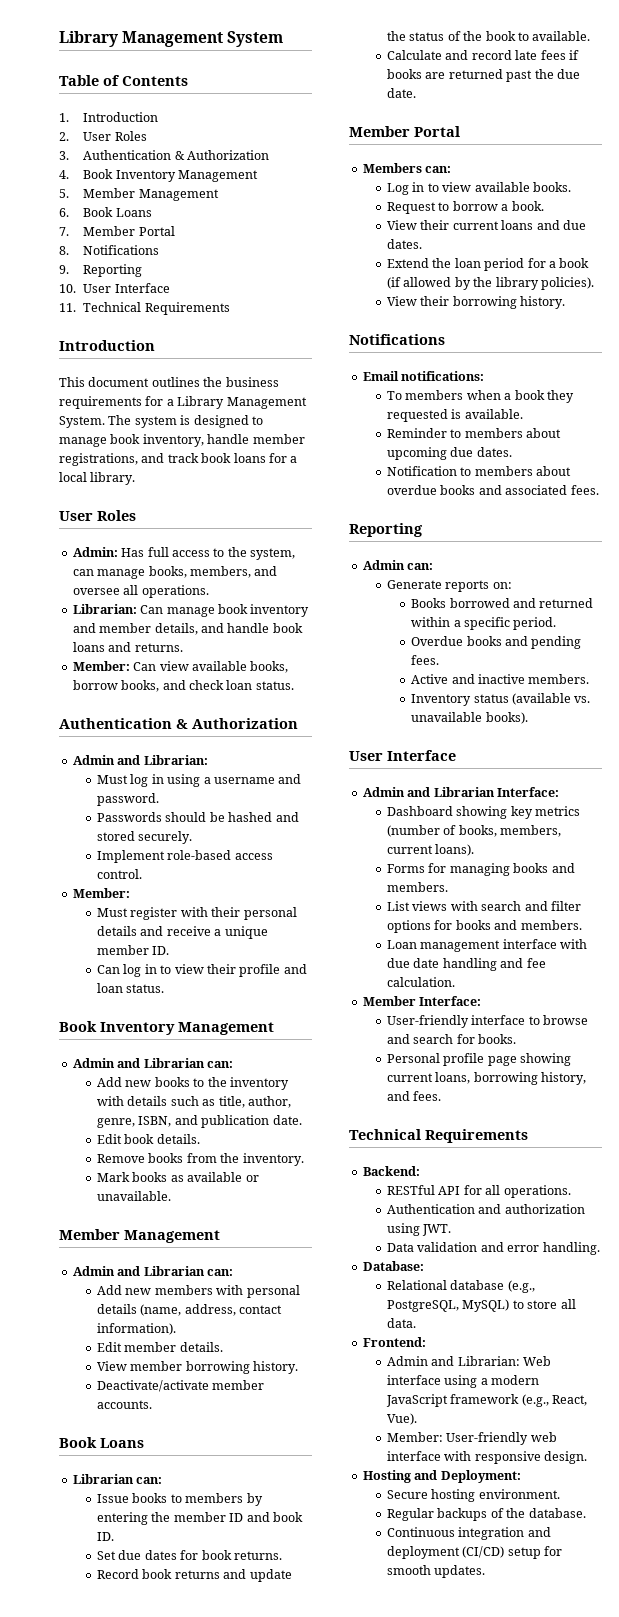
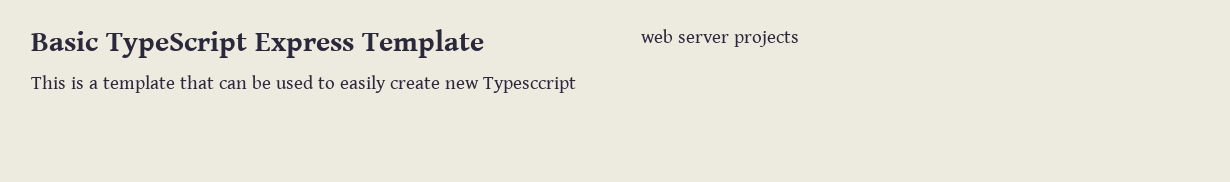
[59,31,284,47] [59,75,188,86] [59,112,159,122] [59,131,147,141] [59,150,270,160] [59,169,259,182] [59,188,219,201] [59,207,152,217] [59,226,175,236] [59,245,160,255] [59,264,143,277] [59,283,170,293] [59,302,230,315] [59,340,155,351] [59,377,279,387] [59,396,307,409] [59,415,263,428] [59,434,305,447] [59,453,298,466] [59,472,136,485] [59,510,136,521] [72,547,295,560] [72,566,278,579] [72,585,209,598] [72,604,310,617] [72,623,303,635] [72,642,183,652] [72,661,289,673] [72,680,294,692] [59,718,298,729] [72,755,208,765] [97,774,302,787] [97,793,160,806] [97,812,299,822] [97,831,193,844] [97,850,273,863] [97,869,143,879] [72,888,130,898] [97,907,297,920] [97,926,268,939] [97,945,170,955] [97,964,307,977] [97,983,165,993] [59,1021,274,1035] [72,1058,233,1068] [97,1077,289,1090] [97,1096,291,1108] [97,1115,302,1128] [97,1134,200,1144] [97,1153,304,1166] [97,1172,259,1182] [97,1191,172,1201] [59,1229,220,1243] [72,1266,233,1276] [97,1285,300,1298] [97,1304,283,1316] [97,1323,177,1335] [97,1342,223,1352] [97,1361,299,1374] [97,1380,265,1392] [97,1400,153,1409] [59,1437,144,1448] [72,1474,163,1484] [97,1493,263,1506] [97,1512,303,1525] [97,1532,115,1541] [97,1550,282,1560] [97,1569,292,1582] [387,31,591,41] [387,50,579,60] [387,69,580,82] [387,88,417,98] [349,126,460,137] [362,163,452,173] [387,182,571,195] [387,201,544,214] [387,220,586,230] [387,239,423,249] [387,258,590,271] [387,277,594,290] [387,296,566,309] [349,334,445,345] [362,371,485,381] [387,390,574,403] [387,409,523,422] [387,428,562,438] [387,447,512,460] [387,466,572,476] [387,485,599,495] [349,523,423,537] [362,560,434,570] [387,580,512,592] [411,598,594,608] [411,617,557,630] [411,636,582,649] [411,655,440,665] [411,674,590,684] [411,693,591,706] [411,712,528,724] [349,750,456,761] [362,787,559,797] [387,806,581,819] [387,825,562,837] [387,844,475,856] [387,863,575,876] [387,882,449,892] [387,901,581,911] [387,920,582,933] [387,939,588,952] [387,958,546,971] [387,977,456,987] [362,996,482,1006] [387,1015,589,1028] [387,1034,517,1044] [387,1053,572,1066] [387,1072,587,1085] [387,1091,442,1101] [349,1129,528,1143] [362,1166,420,1176] [387,1185,571,1198] [387,1204,585,1214] [387,1223,452,1236] [387,1242,600,1255] [362,1261,424,1271] [387,1280,535,1293] [387,1299,576,1312] [387,1318,417,1328] [362,1337,426,1347] [387,1356,552,1366] [387,1375,540,1388] [386,1394,588,1407] [387,1413,418,1425] [387,1432,557,1445] [387,1451,588,1464] [362,1470,521,1483] [387,1489,560,1502] [387,1508,586,1521] [387,1527,551,1540] [387,1546,563,1559] [387,1565,486,1578] Library Management System // Table of Contents // 1. Introduction // 2. User Roles // 3. Authentication & Authorization // 4. Book Inventory Management // 5. Member Management // 6. Book Loans // 7. Member Portal // 8. Notifications // 9. Reporting // 10. User Interface // 11. Technical Requirements // Introduction // This document outlines the business requirements for a Library Management System. The system is designed to manage book inventory, handle member registrations, and track book loans for a local library. // User Roles // Admin: Has full access to the system, can manage books, members, and oversee all operations. // Librarian: Can manage book inventory and member details, and handle book loans and returns. // Member: Can view available books, borrow books, and check loan status. // Authentication & Authorization // Admin and Librarian: // Must log in using a username and password. // Passwords should be hashed and stored securely. // Implement role-based access control. // Member: // Must register with their personal details and receive a unique member ID. // Can log in to view their profile and loan status. // Book Inventory Management // Admin and Librarian can: // Add new books to the inventory with details such as title, author, genre, ISBN, and publication date. // Edit book details. // Remove books from the inventory. // Mark books as available or unavailable. // Member Management // Admin and Librarian can: // Add new members with personal details (name, address, contact information). // Edit member details. // View member borrowing history. // Deactivate/activate member accounts. // Book Loans // Librarian can: // Issue books to members by entering the member ID and book ID. // Set due dates for book returns. // Record book returns and update the status of the book to available. // Calculate and record late fees if books are returned past the due date. // Member Portal // Members can: // Log in to view available books. // Request to borrow a book. // View their current loans and due dates. // Extend the loan period for a book (if allowed by the library policies). // View their borrowing history. // Notifications // Email notifications: // To members when a book they requested is available. // Reminder to members about upcoming due dates. // Notification to members about overdue books and associated fees. // Reporting // Admin can: // Generate reports on: // Books borrowed and returned within a specific period. // Overdue books and pending fees. // Active and inactive members. // Inventory status (available vs. unavailable books). // User Interface // Admin and Librarian Interface: // Dashboard showing key metrics (number of books, members, current loans). // Forms for managing books and members. // List views with search and filter options for books and members. // Loan management interface with due date handling and fee calculation. // Member Interface: // User-friendly interface to browse and search for books. // Personal profile page showing current loans, borrowing history, and fees. // Technical Requirements // Backend: // RESTful API for all operations. // Authentication and authorization using JWT. // Data validation and error handling. // Database: // Relational database (e.g., PostgreSQL, MySQL) to store all data. // Frontend: // Admin and Librarian: Web interface using a modern JavaScript framework (e.g., React, Vue). // Member: User-friendly web interface with responsive design. // Hosting and Deployment: // Secure hosting environment. // Regular backups of the database. // Continuous integration and deployment (CI/CD) setup for smooth updates. -> [31,29,484,58] [31,75,576,93] [641,29,799,47] Basic TypeScript Express Template // This is a template that can be used to easily create new Typesccript web server projects

